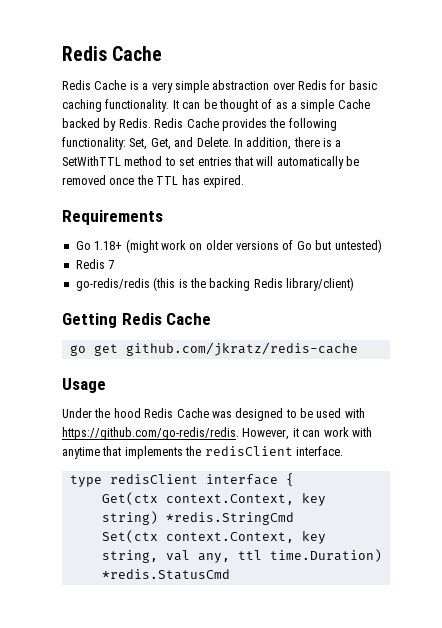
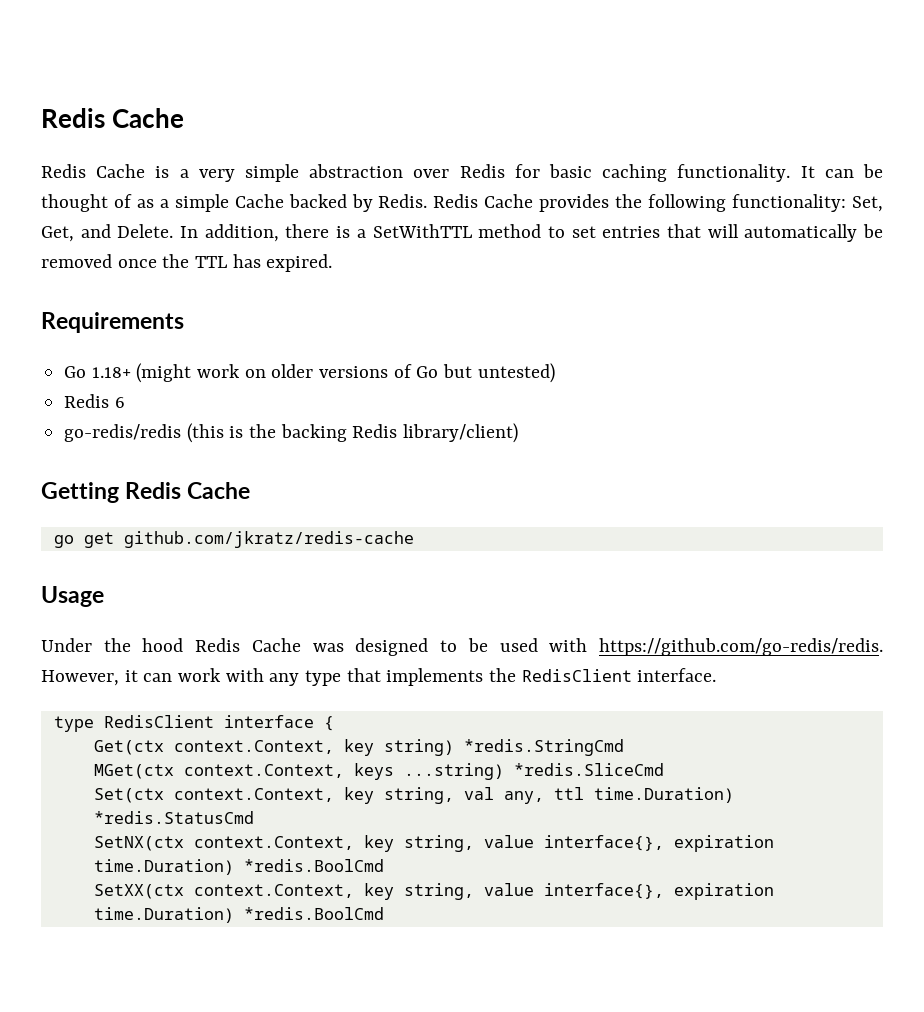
[108,260,115,269] 7 -> [114,397,125,408] 6
[62,447,100,459] anytime -> [269,670,342,686] any type
[204,446,293,456] redisClient -> [521,669,632,682] RedisClient
[109,474,198,484] redisClient -> [103,715,214,728] RedisClient
(294, 518) none -> [93,763,664,780] // MGet(ctx context.Context, keys ...string) *redis.SliceCmd
(230, 574) none -> [93,835,774,852] [93,859,384,875] [93,883,774,900] [93,907,384,923] // SetNX(ctx context.Context, key string, value interface{}, expiration time.Duration) *redis.BoolCmd // SetXX(ctx context.Context, key string, value interface{}, expiration time.Duration) *redis.BoolCmd

